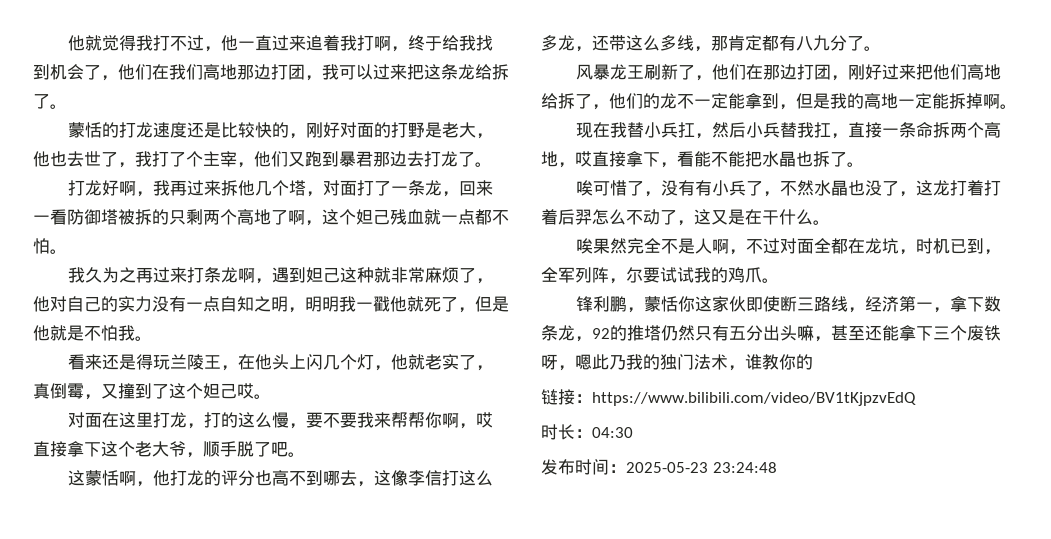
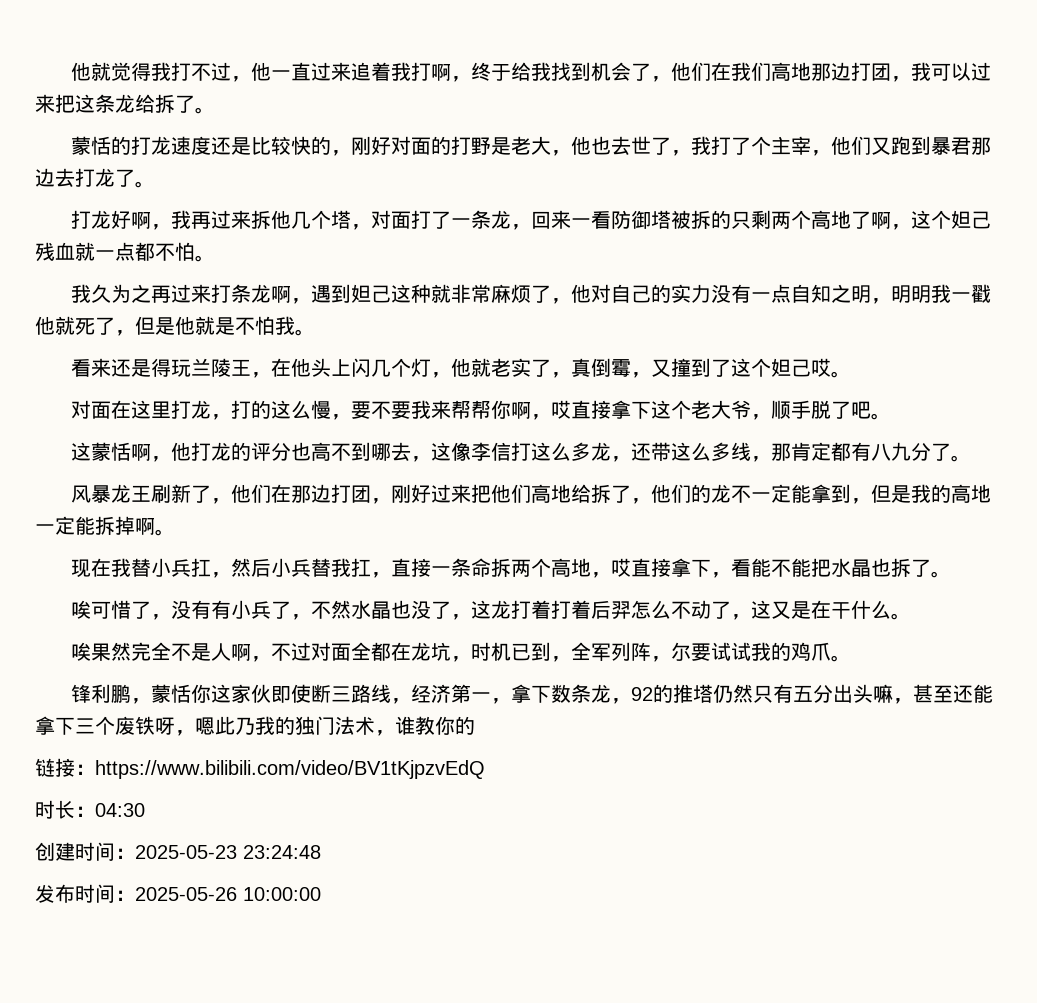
(633, 432) none -> [35,842,321,861] // 创建时间：2025-05-23 23:24:48
[626,462,777,473] 2025-05-23 23:24:48 -> [135,887,321,901] 2025-05-26 10:00:00

